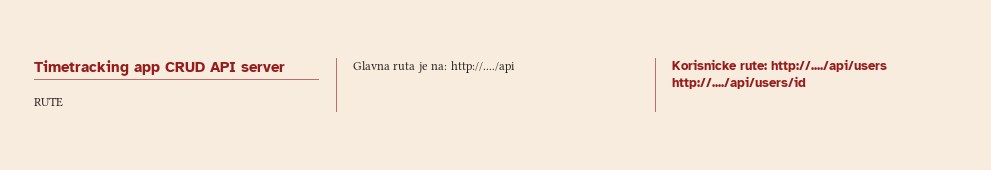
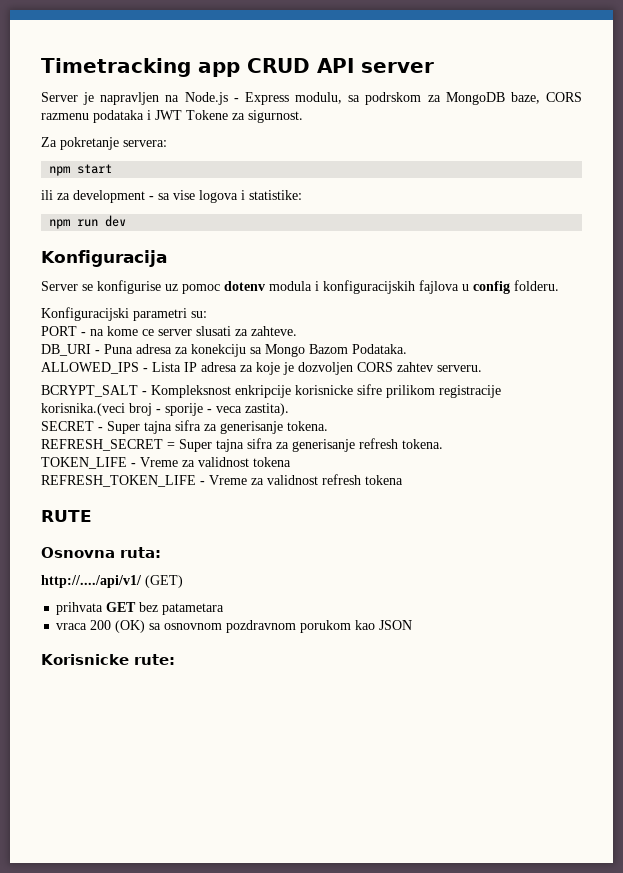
[34,97,63,107] [353,61,515,73] RUTE // Glavna ruta je na: http://..../api -> [41,92,582,105] [41,110,303,123] [41,137,167,150] [49,164,113,176] [41,190,302,203] [49,215,127,229] [41,250,167,267] [41,280,559,294] [41,307,207,321] [41,326,297,336] [41,344,407,357] [41,362,482,375] [41,384,501,398] [41,403,289,416] [41,420,328,434] [41,438,443,452] [41,457,291,469] [41,474,403,487] [41,510,92,522] [41,547,161,558] [41,575,183,588] [56,602,225,615] [56,620,413,633] Server je napravljen na Node.js - Express modulu, sa podrskom za MongoDB baze, CORS razmenu podataka i JWT Tokene za sigurnost. // Za pokretanje servera: // npm start // ili za development - sa vise logova i statistike: // npm run dev // Konfiguracija // Server se konfigurise uz pomoc dotenv modula i konfiguracijskih fajlova u config folderu. // Konfiguracijski parametri su: // PORT - na kome ce server slusati za zahteve. // DB_URI - Puna adresa za konekciju sa Mongo Bazom Podataka. // ALLOWED_IPS - Lista IP adresa za koje je dozvoljen CORS zahtev serveru. // BCRYPT_SALT - Kompleksnost enkripcije korisnicke sifre prilikom registracije korisnika.(veci broj - sporije - veca zastita). // SECRET - Super tajna sifra za generisanje tokena. // REFRESH_SECRET = Super tajna sifra za generisanje refresh tokena. // TOKEN_LIFE - Vreme za validnost tokena // REFRESH_TOKEN_LIFE - Vreme za validnost refresh tokena // RUTE // Osnovna ruta: // http://..../api/v1/ (GET) // prihvata GET bez patametara // vraca 200 (OK) sa osnovnom pozdravnom porukom kao JSON
[771,59,887,72] [672,76,806,89] http://..../api/users http://..../api/users/id -> (175, 659) none

